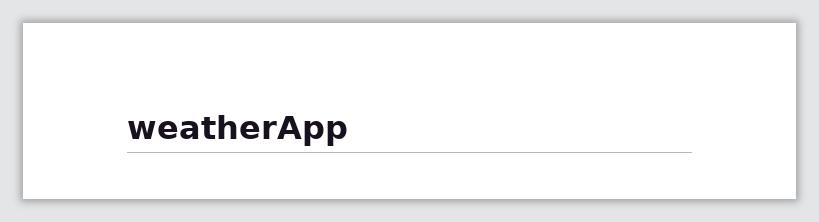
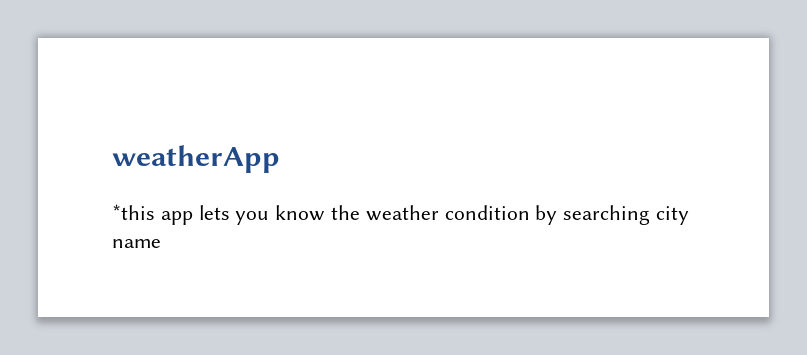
(348, 130) none -> [112,204,690,225] [112,239,161,248] // *this app lets you know the weather condition by searching city name

